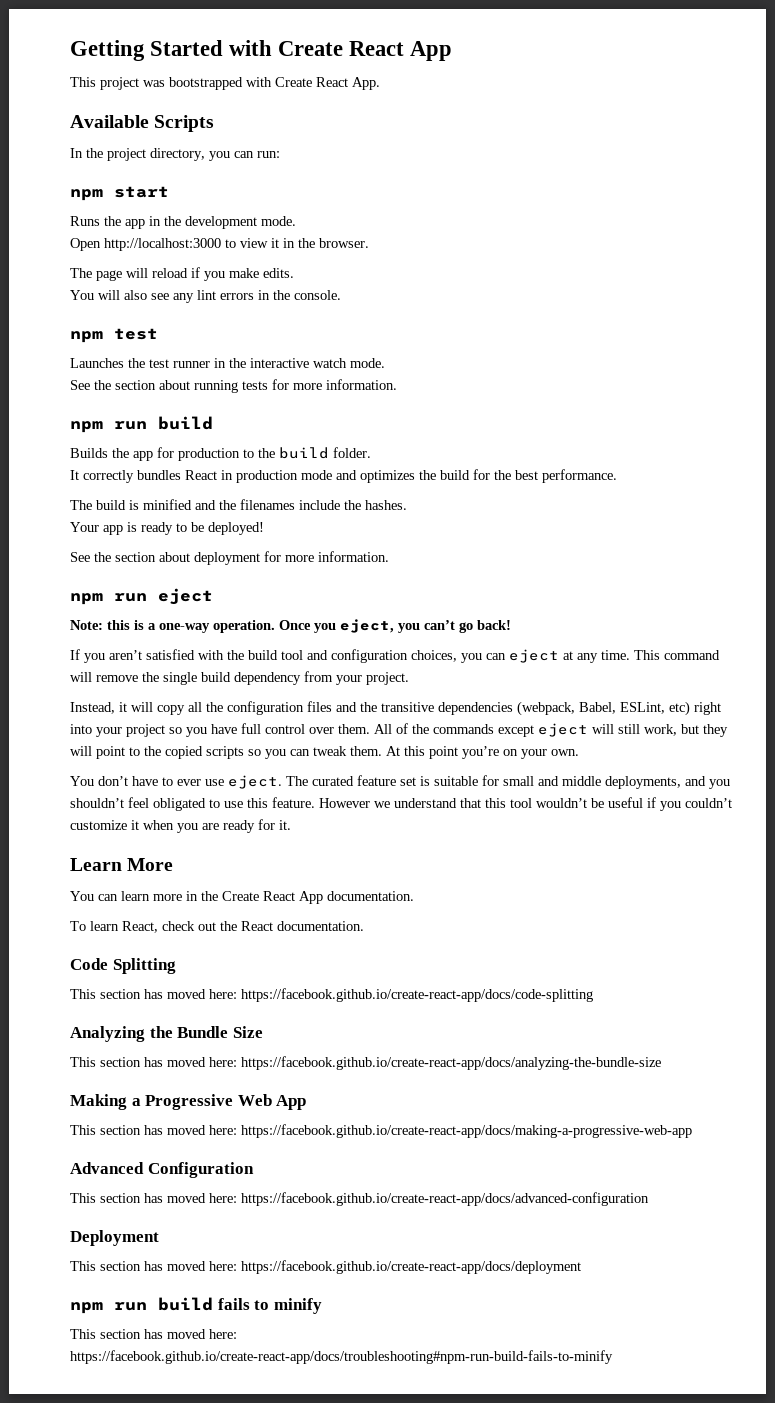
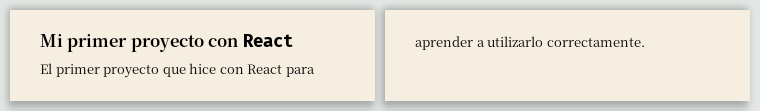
[70,40,453,61] [70,77,380,90] [70,115,215,132] [70,148,280,161] [70,186,169,201] [70,216,296,229] [70,238,369,251] [70,267,294,281] [70,290,341,303] [70,328,158,343] [70,358,385,368] [70,379,397,393] [70,416,213,433] [70,447,371,461] [70,469,617,483] [70,499,407,510] [70,522,264,535] [70,551,389,565] [70,588,213,605] [70,619,511,633] [70,649,720,663] [70,671,409,685] [70,701,721,716] [70,723,728,737] [70,746,579,759] [70,775,730,789] [70,797,732,811] [70,819,291,833] [70,858,174,871] [70,891,414,904] [70,921,364,933] [70,958,176,974] [70,988,593,1002] [70,1026,263,1042] [70,1056,661,1070] [70,1094,307,1110] [70,1124,692,1138] [70,1162,254,1178] [70,1192,649,1206] [70,1230,159,1246] [70,1260,581,1274] [70,1297,322,1314] [70,1329,237,1339] [70,1350,613,1364] Getting Started with Create React App // This project was bootstrapped with Create React App. // Available Scripts // In the project directory, you can run: // npm start // Runs the app in the development mode. // Open http://localhost:3000 to view it in the browser. // The page will reload if you make edits. // You will also see any lint errors in the console. // npm test // Launches the test runner in the interactive watch mode. // See the section about running tests for more information. // npm run build // Builds the app for production to the build folder. // It correctly bundles React in production mode and optimizes the build for the best performance. // The build is minified and the filenames include the hashes. // Your app is ready to be deployed! // See the section about deployment for more information. // npm run eject // Note: this is a one-way operation. Once you eject, you can’t go back! // If you aren’t satisfied with the build tool and configuration choices, you can eject at any time. This command will remove the single build dependency from your project. // Instead, it will copy all the configuration files and the transitive dependencies (webpack, Babel, ESLint, etc) right into your project so you have full control over them. All of the commands except eject will still work, but they will point to the copied scripts so you can tweak them. At this point you’re on your own. // You don’t have to ever use eject. The curated feature set is suitable for small and middle deployments, and you shouldn’t feel obligated to use this feature. However we understand that this tool wouldn’t be useful if you couldn’t customize it when you are ready for it. // Learn More // You can learn more in the Create React App documentation. // To learn React, check out the React documentation. // Code Splitting // This section has moved here: https://facebook.github.io/create-react-app/docs/code-splitting // Analyzing the Bundle Size // This section has moved here: https://facebook.github.io/create-react-app/docs/analyzing-the-bundle-size // Making a Progressive Web App // This section has moved here: https://facebook.github.io/create-react-app/docs/making-a-progressive-web-app // Advanced Configuration // This section has moved here: https://facebook.github.io/create-react-app/docs/advanced-configuration // Deployment // This section has moved here: https://facebook.github.io/create-react-app/docs/deployment // npm run build fails to minify // This section has moved here: https://facebook.github.io/create-react-app/docs/troubleshooting#npm-run-build-fails-to-minify -> [40,34,293,52] [40,63,315,78] [415,36,645,50] Mi primer proyecto con React // El primer proyecto que hice con React para aprender a utilizarlo correctamente.

